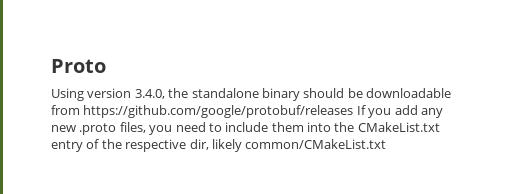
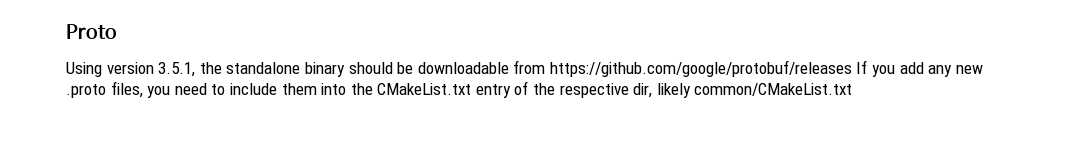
[134,89,165,99] 3.4.0, -> [158,62,196,77] 3.5.1,

